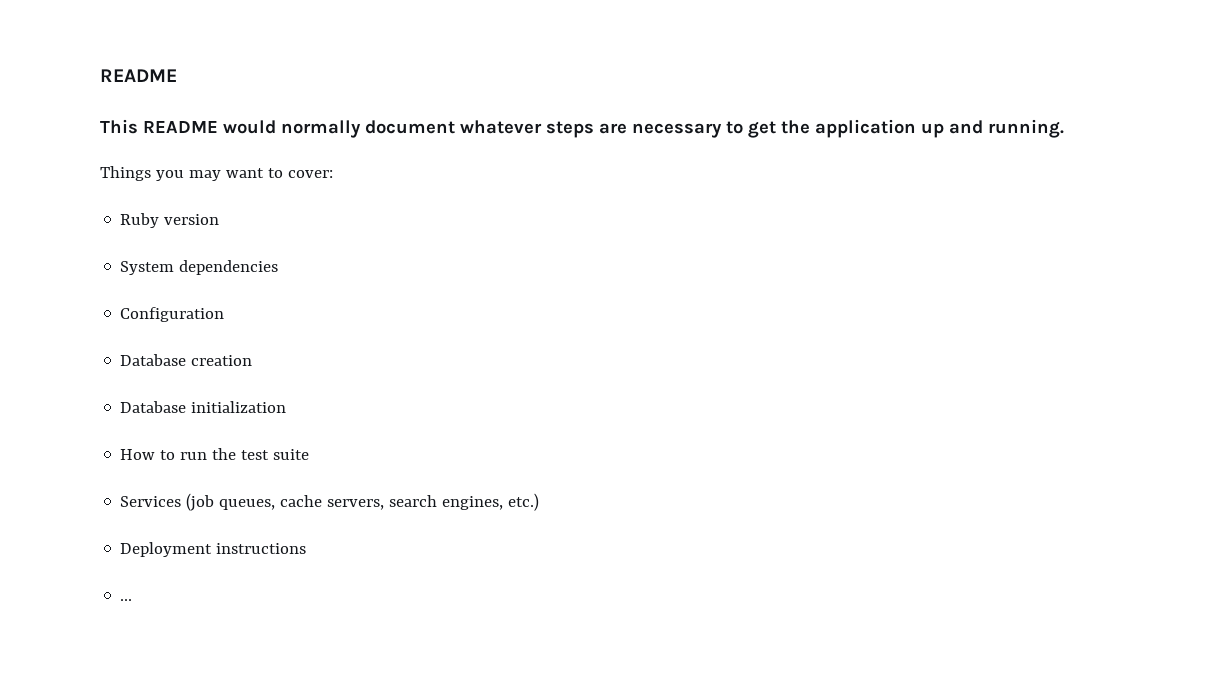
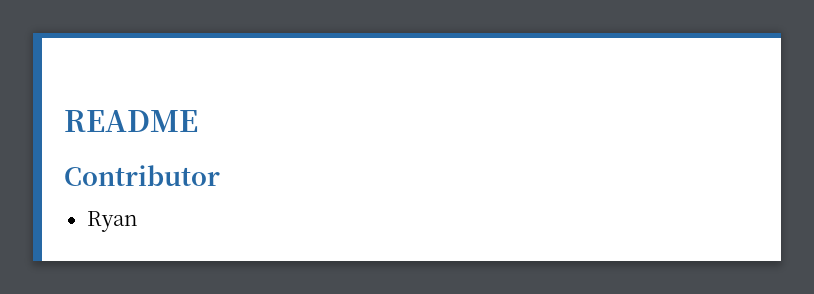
[100,119,1064,138] [100,166,333,181] [120,213,220,228] [120,260,279,275] [120,307,225,322] [120,354,253,366] [120,401,287,413] [120,448,310,460] [120,493,540,511] [120,542,307,557] [120,599,133,601] This README would normally document whatever steps are necessary to get the application up and running. // Things you may want to cover: // Ruby version // System dependencies // Configuration // Database creation // Database initialization // How to run the test suite // Services (job queues, cache servers, search engines, etc.) // Deployment instructions // ... -> [64,165,220,186] [86,211,138,232] Contributor // Ryan

